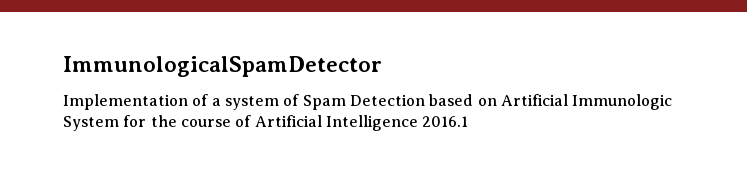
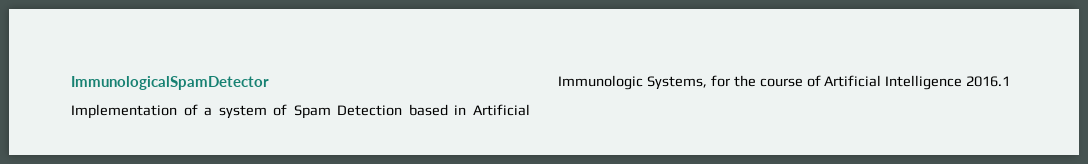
[477,98,497,106] on -> [454,105,467,115] in
[63,116,119,131] System -> [646,76,707,90] Systems,

